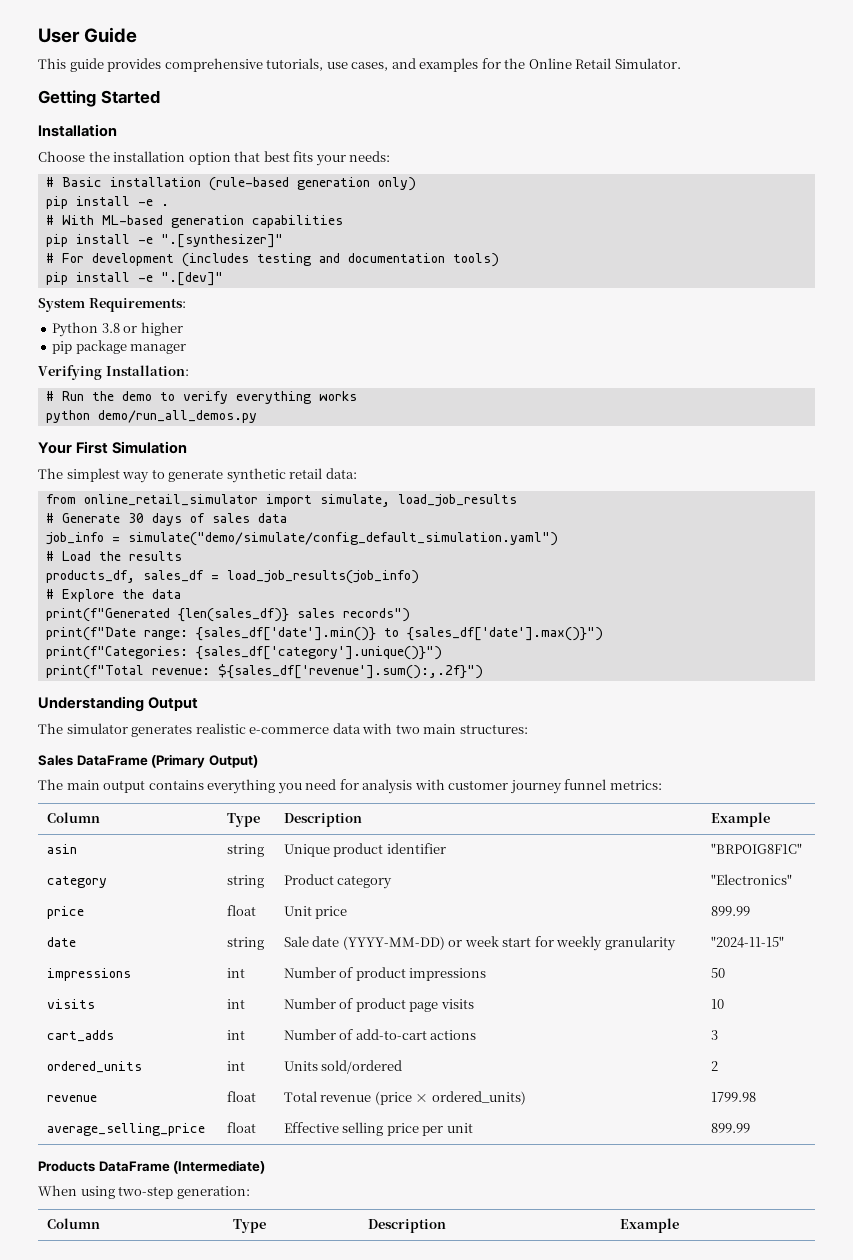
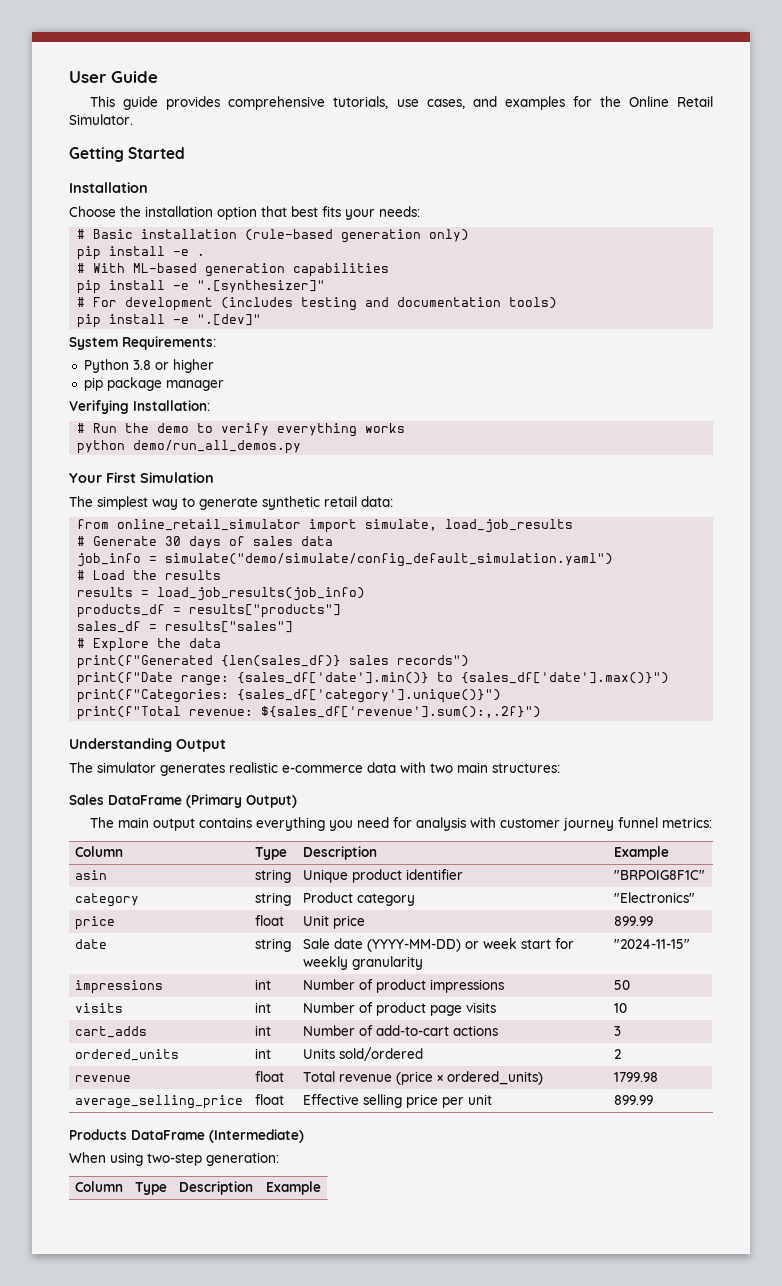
[45,570,135,583] products_df, -> [77,587,366,601] [77,604,342,618] results = load_job_results(job_info) // products_df = results["products"] //
[226,570,419,584] load_job_results(job_info) -> [165,621,294,633] results["sales"]

